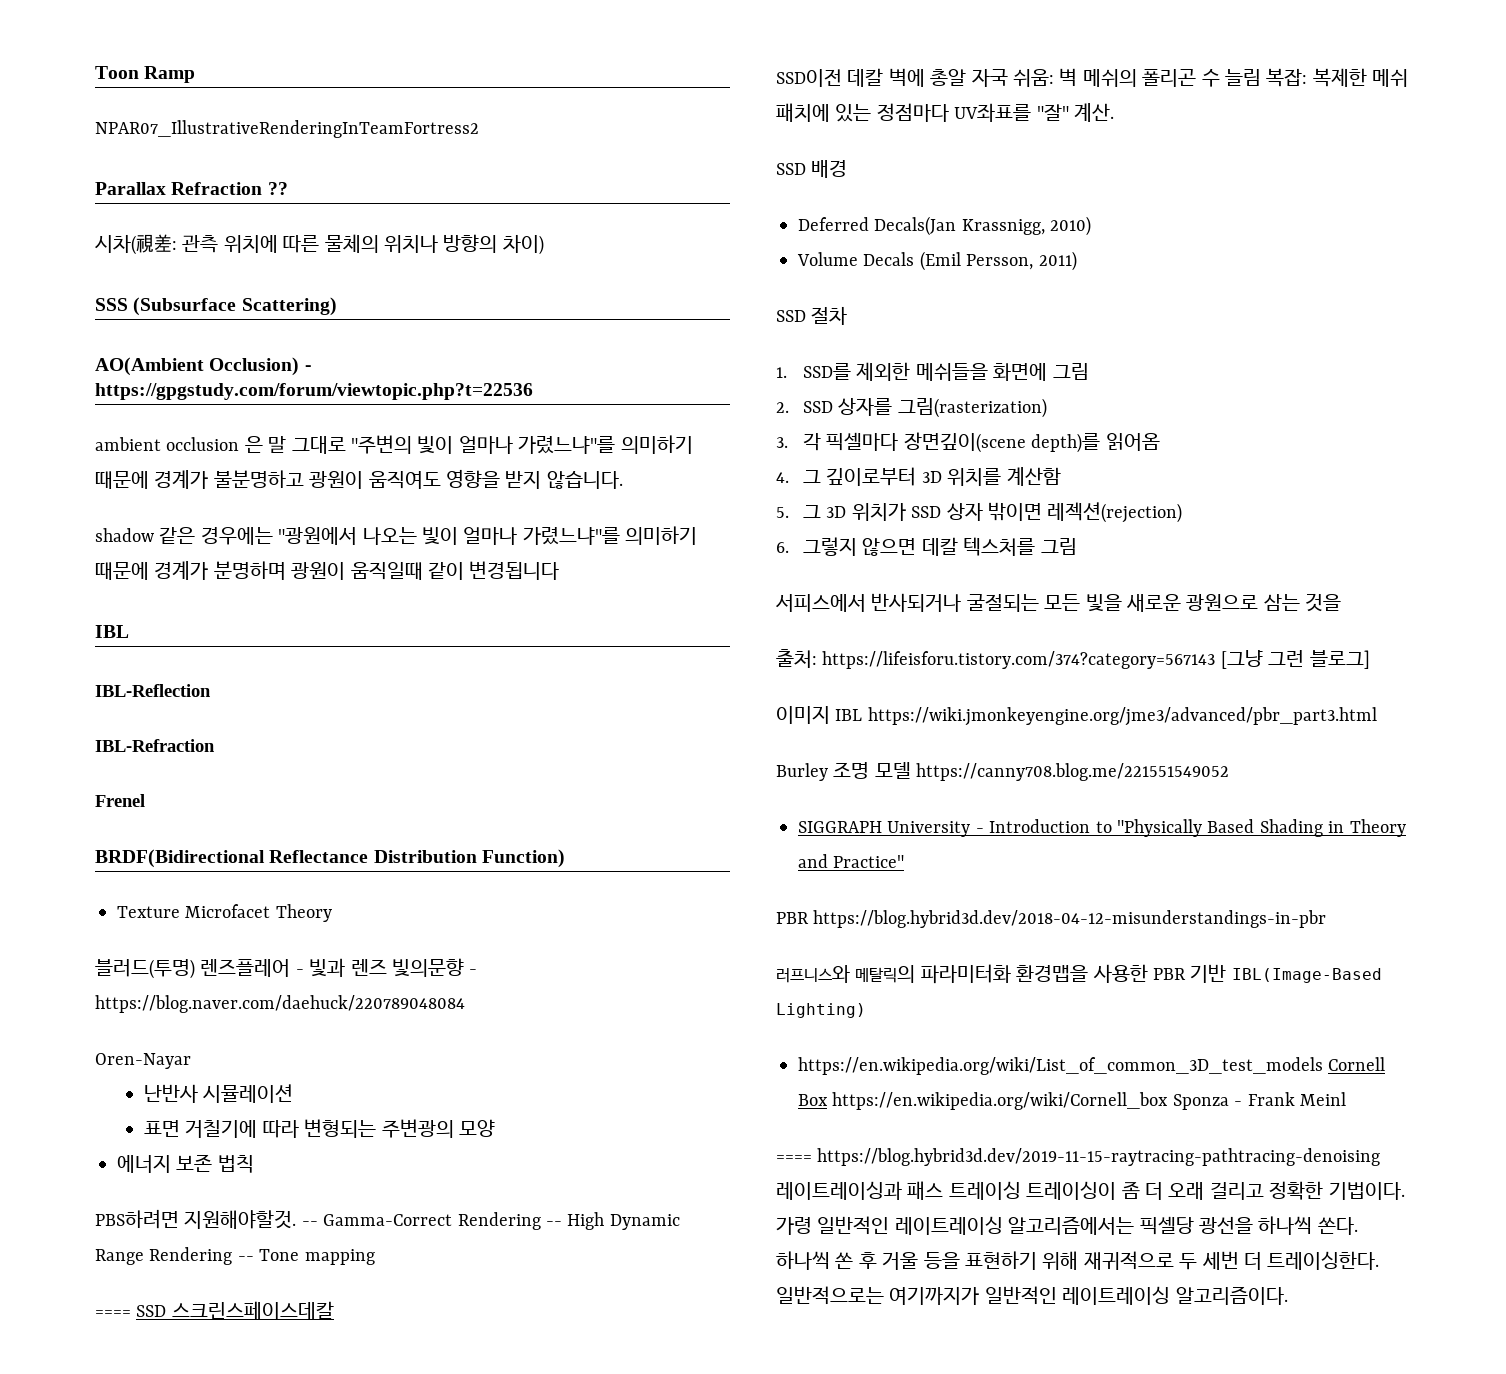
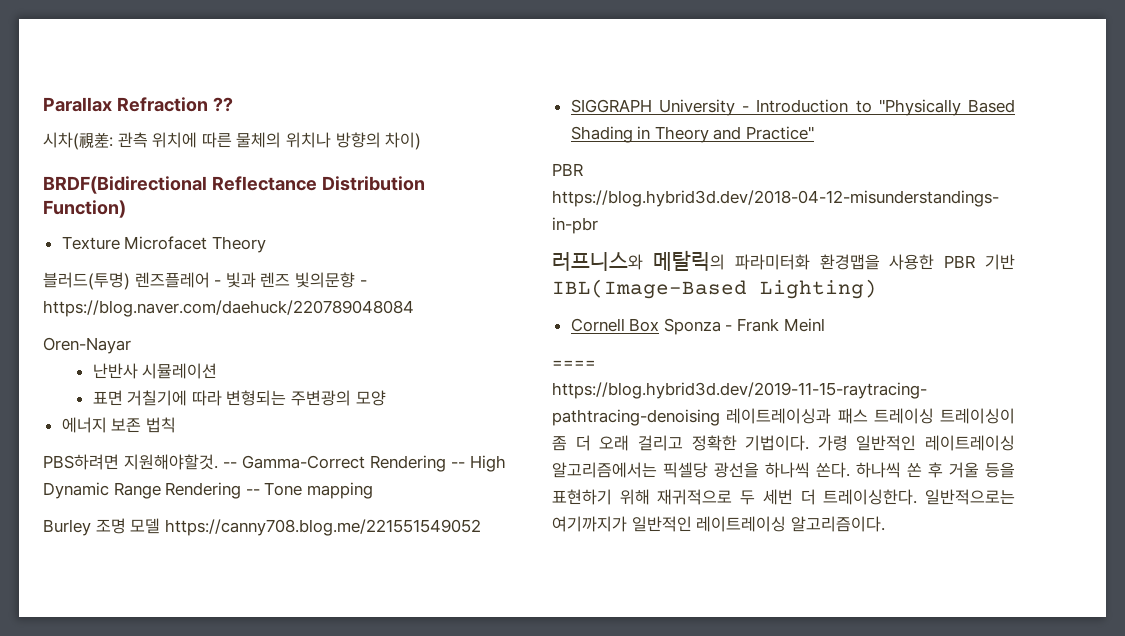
[95,66,196,83] [95,120,479,138] Toon Ramp // NPAR07_IllustrativeRenderingInTeamFortress2 // -> (43, 104) none
[95,297,337,316] [95,357,312,376] [95,383,533,400] [95,435,693,454] [95,469,623,489] [95,526,698,545] [95,561,560,580] [95,625,129,638] [95,684,211,697] [95,739,215,752] [95,794,145,807] // SSS (Subsurface Scattering) // AO(Ambient Occlusion) - https://gpgstudy.com/forum/viewtopic.php?t=22536 // ambient occlusion 은 말 그대로 "주변의 빛이 얼마나 가렸느냐"를 의미하기 때문에 경계가 불분명하고 광원이 움직여도 영향을 받지 않습니다. // shadow 같은 경우에는 "광원에서 나오는 빛이 얼마나 가렸느냐"를 의미하기 때문에 경계가 분명하며 광원이 움직일때 같이 변경됩니다 // IBL // IBL-Reflection // IBL-Refraction // Frenel -> (422, 141) none
[95,1301,334,1320] [776,68,1409,87] [776,103,1114,122] [776,160,848,178] [798,216,1092,236] [797,251,1077,271] [776,306,848,325] [776,362,1089,381] [776,398,1047,418] [776,432,1160,453] [776,467,1061,486] [776,502,1183,523] [776,537,1077,556] [775,593,1342,612] [776,649,1370,669] [776,706,1377,726] // ==== SSD 스크린스페이스데칼 // SSD이전 데칼 벽에 총알 자국 쉬움: 벽 메쉬의 폴리곤 수 늘림 복잡: 복제한 메쉬 패치에 있는 정점마다 UV좌표를 "잘" 계산. // SSD 배경 // Deferred Decals(Jan Krassnigg, 2010) // Volume Decals (Emil Persson, 2011) // SSD 절차 // 1. SSD를 제외한 메쉬들을 화면에 그림 // 2. SSD 상자를 그림(rasterization) // 3. 각 픽셀마다 장면깊이(scene depth)를 읽어옴 // 4. 그 깊이로부터 3D 위치를 계산함 // 5. 그 3D 위치가 SSD 상자 밖이면 레젝션(rejection) // 6. 그렇지 않으면 데칼 텍스처를 그림 // 서피스에서 반사되거나 굴절되는 모든 빛을 새로운 광원으로 삼는 것을 // 출처: https://lifeisforu.tistory.com/374?category=567143 [그냥 그런 블로그] // 이미지 IBL https://wiki.jmonkeyengine.org/jme3/advanced/pbr_part3.html -> (373, 490) none
[798,1057,1323,1075] https://en.wikipedia.org/wiki/List_of_common_3D_test_models -> (877, 289) none
[832,1092,1169,1110] https://en.wikipedia.org/wiki/Cornell_box -> (660, 325) none

